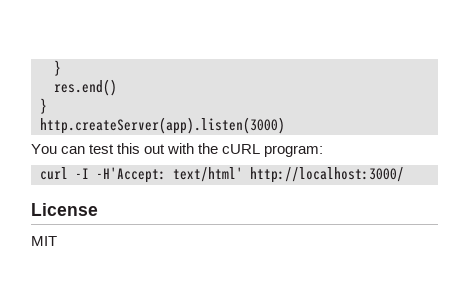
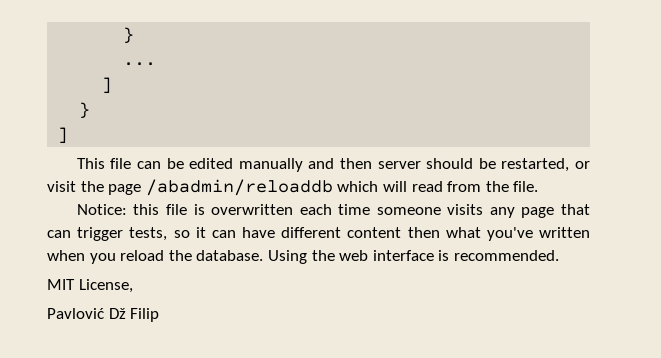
[54,60,61,76] [54,79,117,96] [40,98,47,114] [40,117,285,134] [31,143,324,157] [40,167,404,183] [31,203,98,216] [31,236,57,246] } // res.end() // } // http.createServer(app).listen(3000) // You can test this out with the cURL program: // curl -I -H'Accept: text/html' http://localhost:3000/ // License // MIT -> [123,27,135,44] [123,62,157,66] [101,77,113,94] [79,102,91,119] [57,127,69,144] [76,158,590,172] [47,179,539,196] [76,204,590,218] [47,227,590,241] [47,250,559,264] [47,279,133,293] [47,308,160,322] } // ... // ] // } // ] // This file can be edited manually and then server should be restarted, or visit the page /abadmin/reloaddb which will read from the file. // Notice: this file is overwritten each time someone visits any page that can trigger tests, so it can have different content then what you've written when you reload the database. Using the web interface is recommended. // MIT License, // Pavlović Dž Filip

